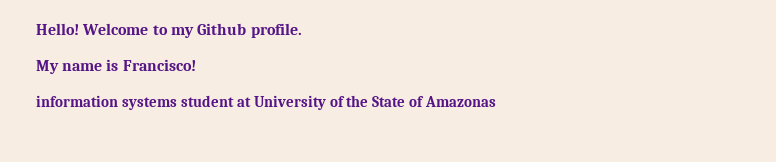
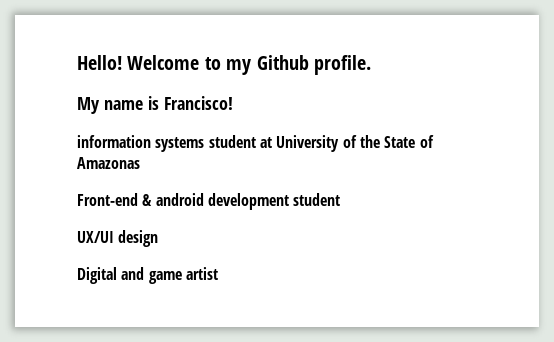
(497, 101) none -> [77,193,341,210] [77,230,159,247] [77,267,218,284] // Front-end & android development student // UX/UI design // Digital and game artist

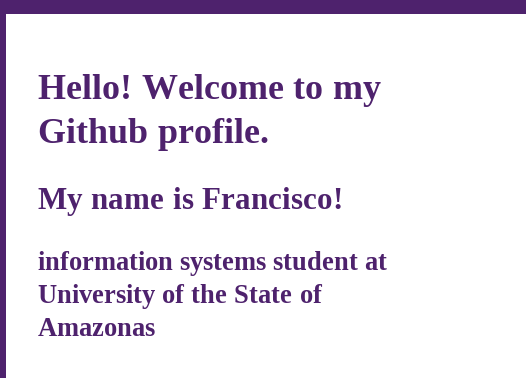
[77,193,341,210] [77,230,159,247] [77,267,218,284] // Front-end & android development student // UX/UI design // Digital and game artist -> (155, 327) none

